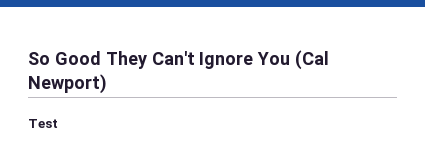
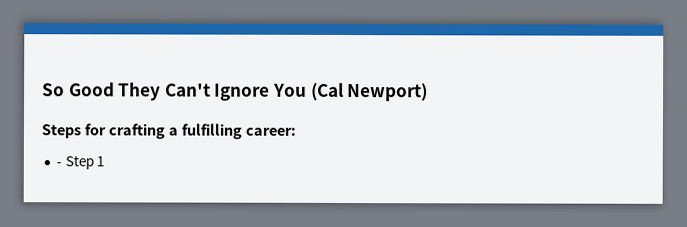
[28,119,58,128] Test -> [41,123,296,140] [55,155,106,170] Steps for crafting a fulfilling career: // - Step 1

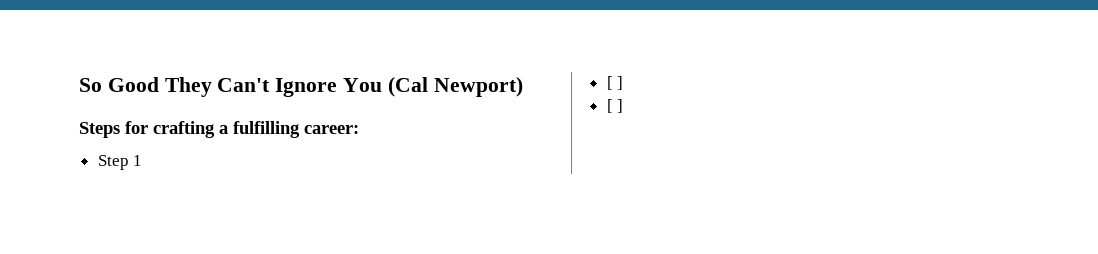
[55,162,62,167] - -> (359, 129) none
(106, 161) none -> [606,76,624,90] [606,99,624,113] // [ ] // [ ]

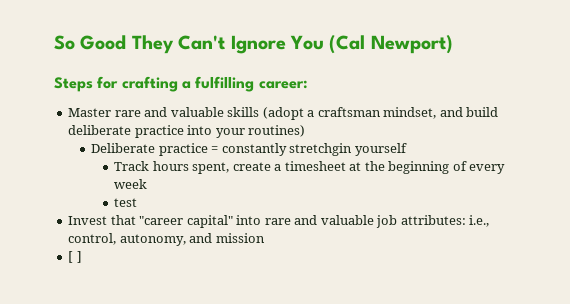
[97,155,143,170] [606,76,624,90] [606,99,624,113] Step 1 // [ ] // [ ] -> [68,107,499,120] [68,125,306,138] [91,143,407,156] [114,161,506,174] [114,179,148,189] [114,198,138,207] [68,215,490,228] [68,233,265,246] [68,251,82,263] Master rare and valuable skills (adopt a craftsman mindset, and build deliberate practice into your routines) // Deliberate practice = constantly stretchgin yourself // Track hours spent, create a timesheet at the beginning of every week // test // Invest that "career capital" into rare and valuable job attributes: i.e., control, autonomy, and mission // [ ]

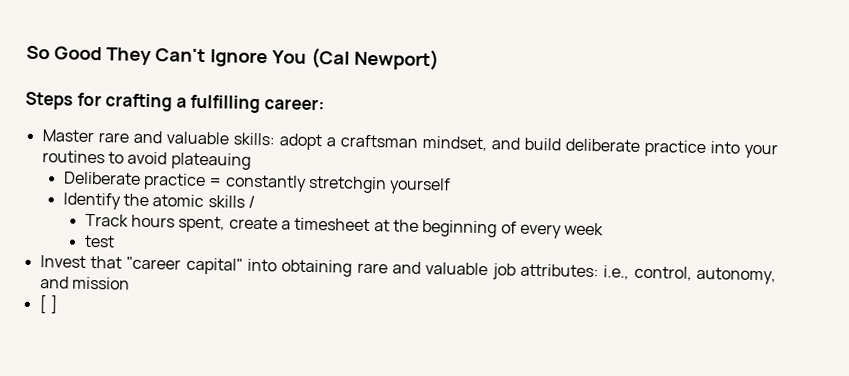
[227,107,304,120] skills (adopt -> [232,132,322,151] skills: adopt
[248,125,306,137] routines) -> [41,150,251,170] routines to avoid plateauing
(407, 149) none -> [62,192,255,210] // Identify the atomic skills /
(262, 220) none -> [281,259,353,277] obtaining

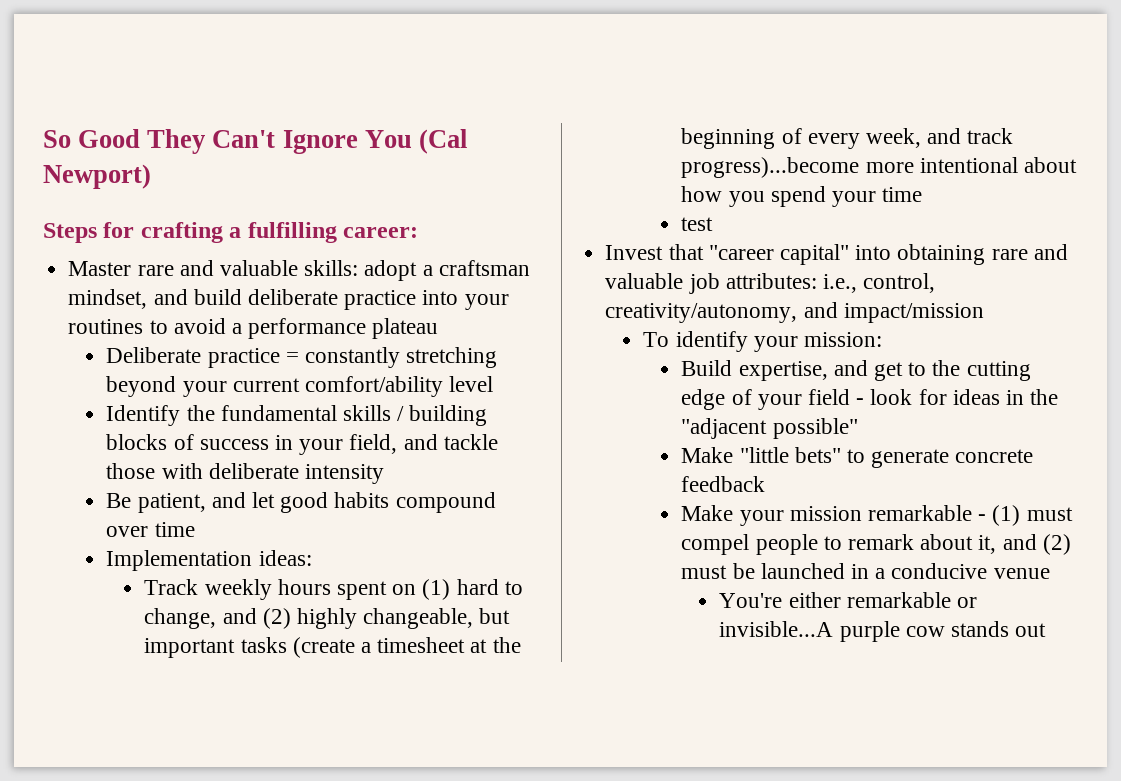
[170,152,251,170] plateauing -> [231,318,439,339] a performance plateau
[307,175,452,195] stretchgin yourself -> [406,347,498,368] [106,376,494,397] stretching beyond your current comfort/ability level
[152,194,205,208] atomic -> [220,405,337,421] fundamental
[84,213,278,233] // Track hours spent, create -> [409,405,488,426] [106,434,498,455] [106,463,384,484] [106,492,496,513] [106,522,195,537] [106,550,312,571] [144,579,523,600] [144,608,511,629] [144,637,355,658] building blocks of success in your field, and tackle those with deliberate intensity // Be patient, and let good habits compound over time // Implementation ideas: // Track weekly hours spent on (1) hard to change, and (2) highly changeable, but important tasks (create
[564,222,605,236] week -> [865,128,1014,148] [681,157,1077,178] [681,186,923,207] week, and track progress)...become more intentional about how you spend your time
[696,266,776,285] [39,276,130,290] [38,295,59,314] autonomy, and mission // [ ] -> [605,302,984,323] [643,331,882,352] [681,360,1031,381] [681,389,1059,410] [681,418,858,439] [681,447,1034,468] [681,476,766,492] [681,505,1073,526] [681,534,1071,555] [681,563,1050,579] [719,592,977,608] [719,621,1047,642] creativity/autonomy, and impact/mission // To identify your mission: // Build expertise, and get to the cutting edge of your field - look for ideas in the "adjacent possible" // Make "little bets" to generate concrete feedback // Make your mission remarkable - (1) must compel people to remark about it, and (2) must be launched in a conducive venue // You're either remarkable or invisible...A purple cow stands out

